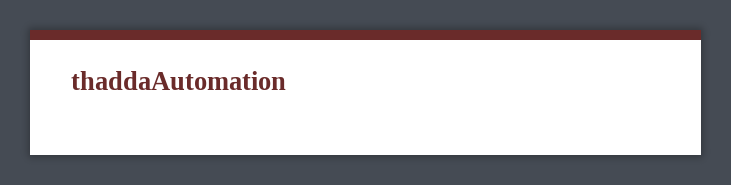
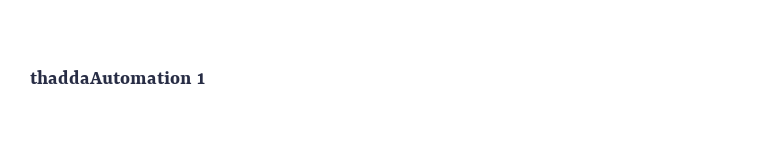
(286, 80) none -> [196,73,205,84] 1

